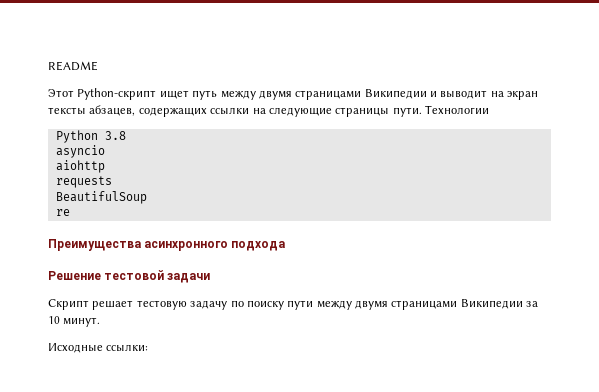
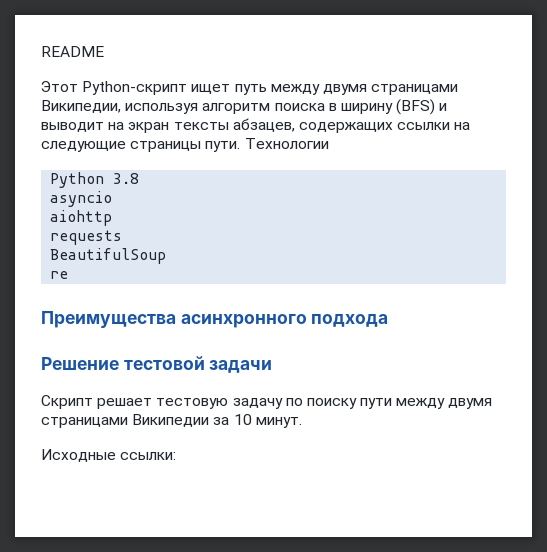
[364,89,427,99] Википедии -> [41,99,436,115] Википедии, используя алгоритм поиска в ширину (BFS)

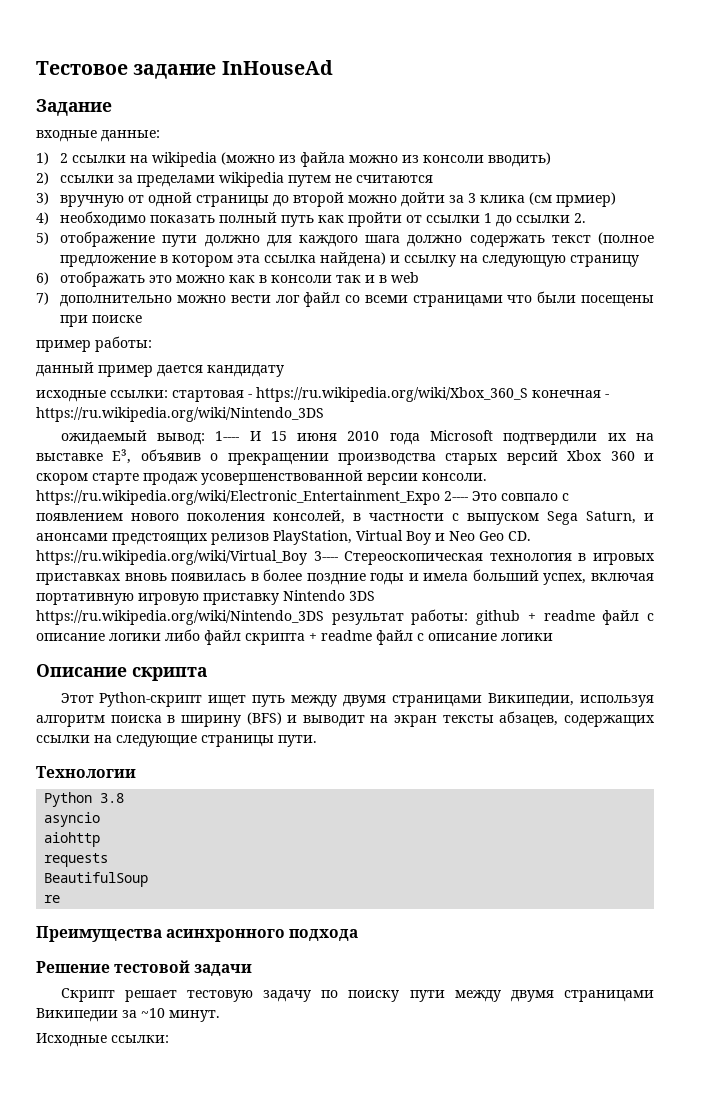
[41,46,104,57] README -> [36,60,333,79] [36,99,112,116] [36,130,160,142] [36,152,552,167] [36,172,434,187] [36,192,617,207] [36,211,587,227] [36,231,654,247] [60,252,640,267] [36,271,420,287] [36,291,654,307] [60,315,143,327] [36,336,152,352] [36,362,284,377] [36,387,609,402] [36,407,324,422] [60,430,654,445] [36,449,654,465] [36,470,487,485] [36,490,569,505] [36,510,654,525] [36,530,531,545] [36,550,656,565] [36,569,654,585] [36,590,375,605] [36,609,654,625] [36,629,553,645] [36,664,207,681] Тестовое задание InHouseAd // Задание // входные данные: // 1) 2 ссылки на wikipedia (можно из файла можно из консоли вводить) // 2) ссылки за пределами wikipedia путем не считаются // 3) вручную от одной страницы до второй можно дойти за 3 клика (см прмиер) // 4) необходимо показать полный путь как пройти от ссылки 1 до ссылки 2. // 5) отображение пути должно для каждого шага должно содержать текст (полное предложение в котором эта ссылка найдена) и ссылку на следующую страницу // 6) отображать это можно как в консоли так и в web // 7) дополнительно можно вести лог файл со всеми страницами что были посещены при поиске // пример работы: // данный пример дается кандидату // исходные ссылки: стартовая - https://ru.wikipedia.org/wiki/Xbox_360_S конечная - https://ru.wikipedia.org/wiki/Nintendo_3DS // ожидаемый вывод: 1---- И 15 июня 2010 года Microsoft подтвердили их на выставке E³, объявив о прекращении производства старых версий Xbox 360 и скором старте продаж усовершенствованной версии консоли. https://ru.wikipedia.org/wiki/Electronic_Entertainment_Expo 2---- Это совпало с появлением нового поколения консолей, в частности с выпуском Sega Saturn, и анонсами предстоящих релизов PlayStation, Virtual Boy и Neo Geo CD. https://ru.wikipedia.org/wiki/Virtual_Boy 3---- Стереоскопическая технология в игровых приставках вновь появилась в более поздние годы и имела больший успех, включая портативную игровую приставку Nintendo 3DS https://ru.wikipedia.org/wiki/Nintendo_3DS результат работы: github + readme файл с описание логики либо файл скрипта + readme файл с описание логики // Описание скрипта
(241, 146) none -> (317, 741) //
[233,414,252,425] 10 -> [141,1008,165,1018] ~10

